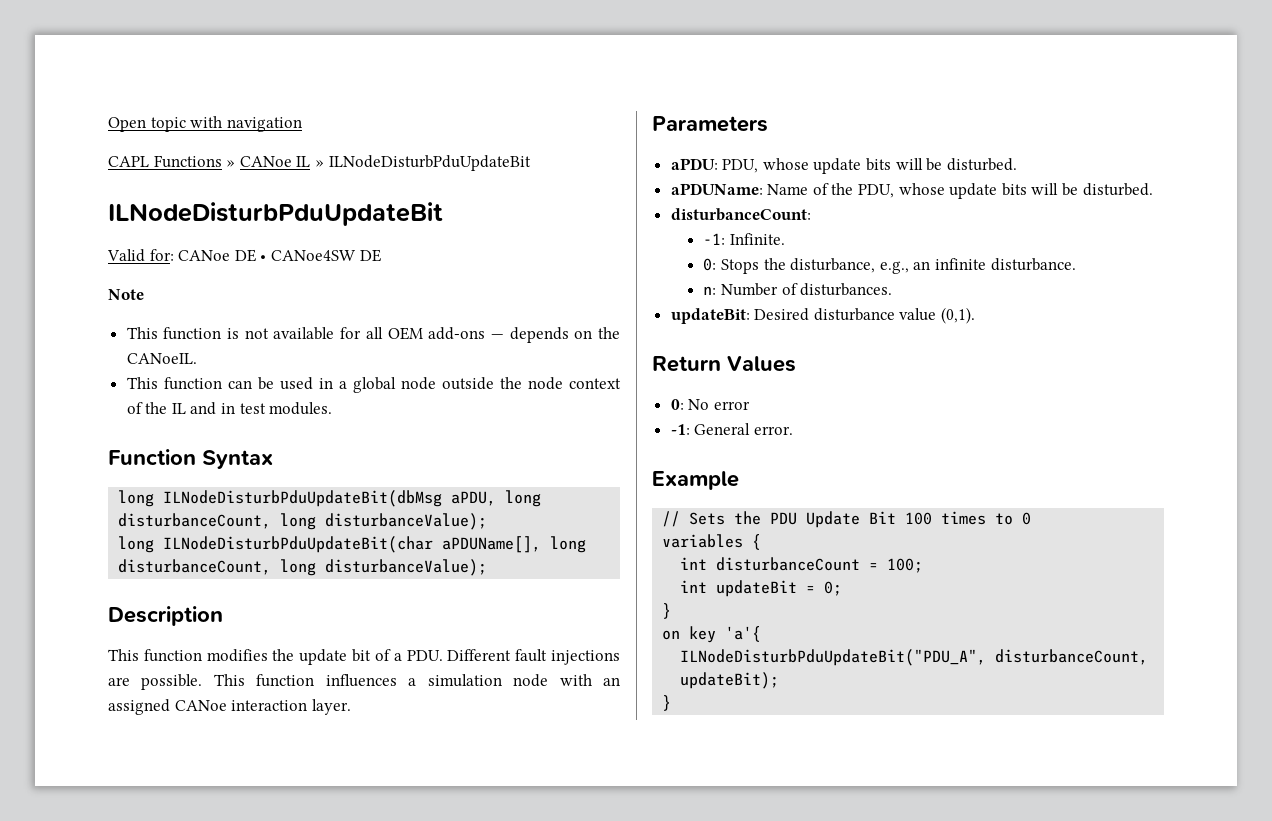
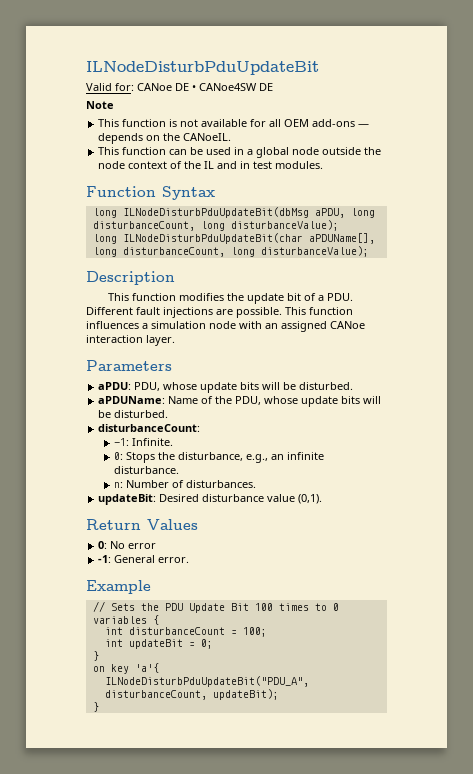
[108,116,302,132] [108,155,531,171] Open topic with navigation // CAPL Functions » CANoe IL » ILNodeDisturbPduUpdateBit // -> (86, 68) none

